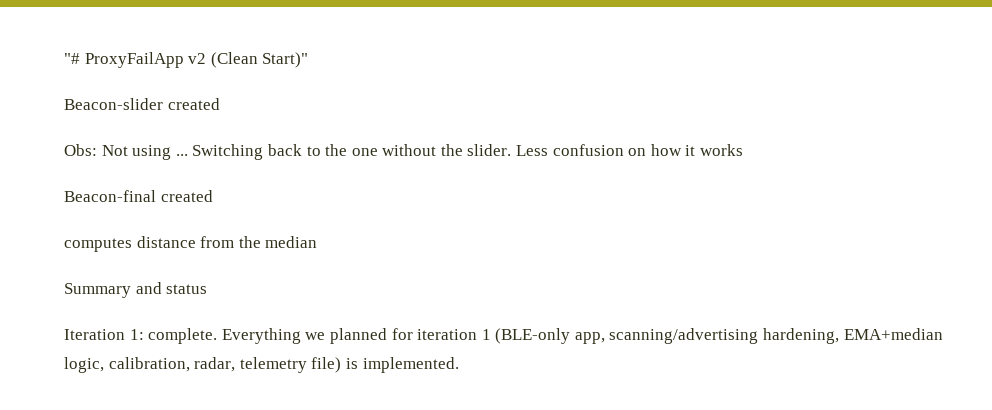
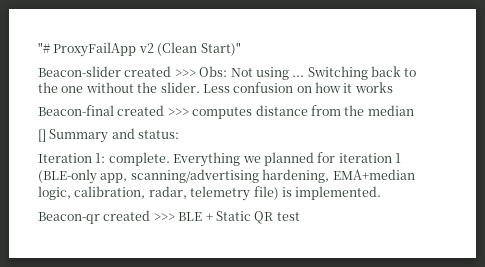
(220, 104) // -> [174,69,196,77] >>>
(213, 196) // -> [167,108,189,116] >>>
(318, 242) none -> [38,129,46,142] []
[166,284,208,294] status -> [138,130,180,139] status:
(459, 365) none -> [38,210,300,224] // Beacon-qr created >>> BLE + Static QR test

